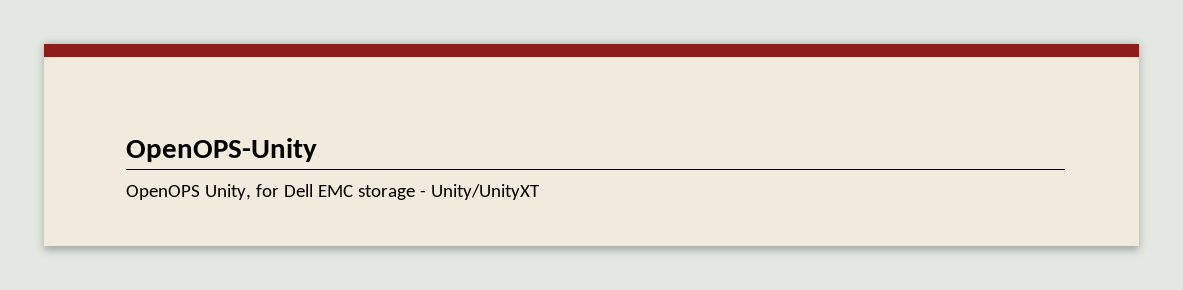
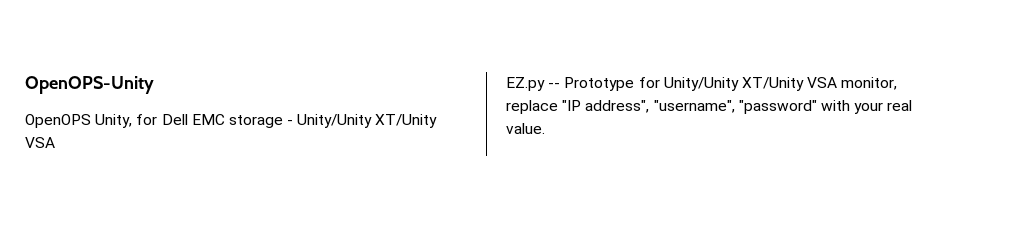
[430,184,540,200] Unity/UnityXT -> [297,114,438,128] [25,137,55,148] [506,77,898,91] [506,100,913,114] [506,123,545,134] Unity/Unity XT/Unity VSA // EZ.py -- Prototype for Unity/Unity XT/Unity VSA monitor, replace "IP address", "username", "password" with your real value.

